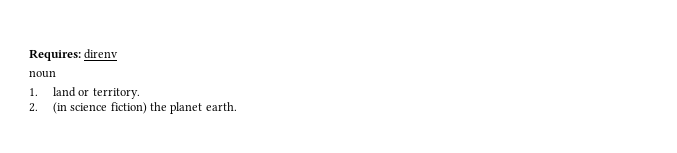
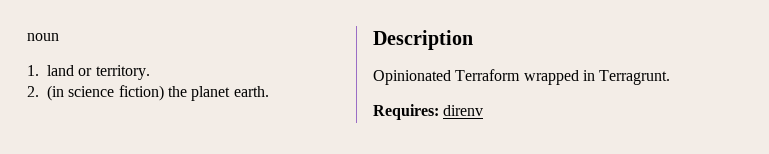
[29,49,119,61] Requires: direnv // -> (27, 37) none
(237, 106) none -> [373,30,473,50] [373,69,671,85] [373,104,484,120] // Description // Opinionated Terraform wrapped in Terragrunt. // Requires: direnv

